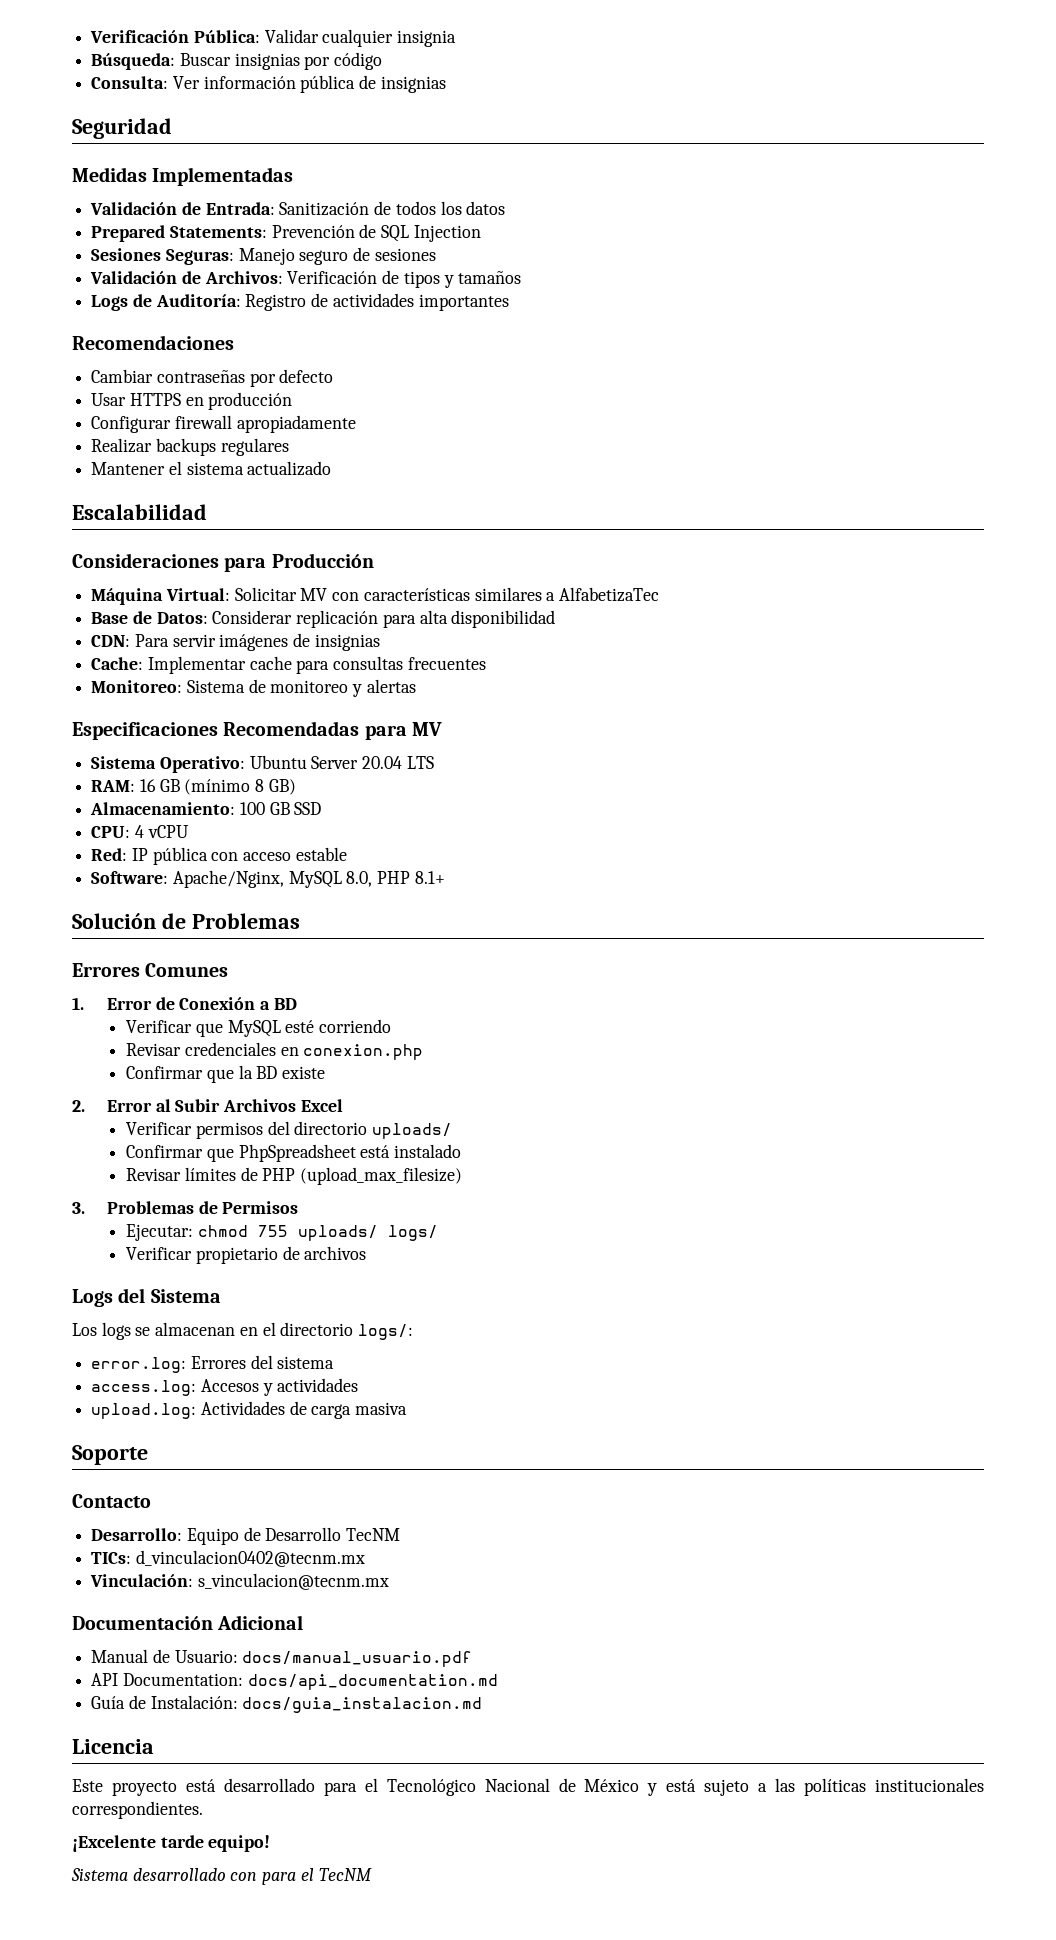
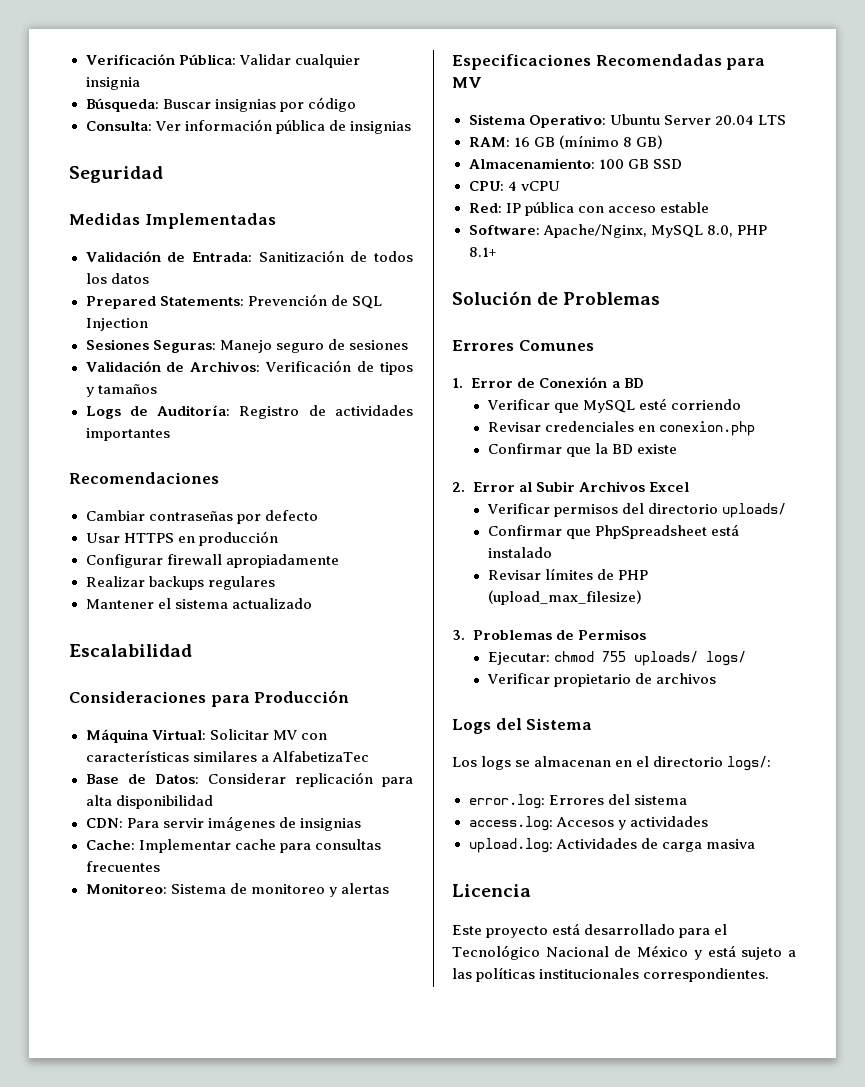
[72,1445,148,1465] [72,1494,151,1508] [91,1527,401,1545] [91,1550,365,1567] [90,1573,389,1590] [72,1615,304,1630] [91,1649,473,1667] [91,1673,498,1690] [91,1695,483,1713] // Soporte // Contacto // Desarrollo: Equipo de Desarrollo TecNM // TICs: d_vinculacion0402@tecnm.mx // Vinculación: s_vinculacion@tecnm.mx // Documentación Adicional // Manual de Usuario: docs/manual_usuario.pdf // API Documentation: docs/api_documentation.md // Guía de Instalación: docs/guia_instalacion.md -> (755, 844) none
[72,1835,271,1852] [71,1868,372,1885] // ¡Excelente tarde equipo! // Sistema desarrollado con para el TecNM -> (770, 975) none

